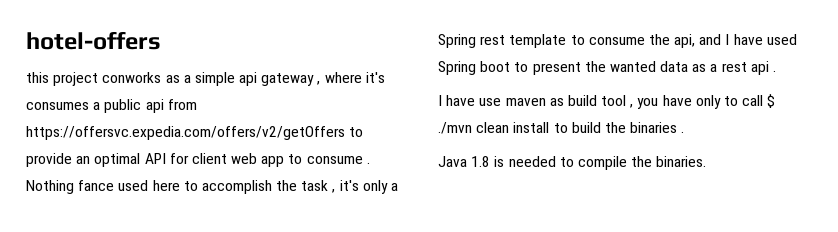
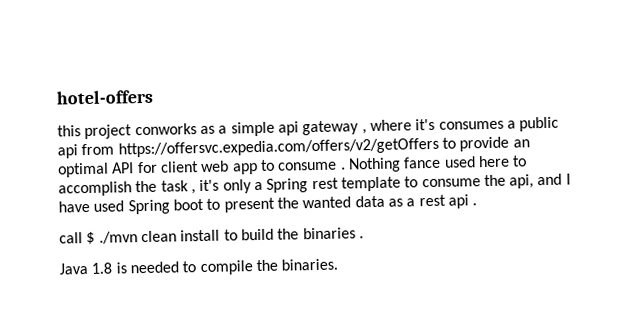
[438,95,739,109] I have use maven as build tool , you have only to -> (478, 204) none

